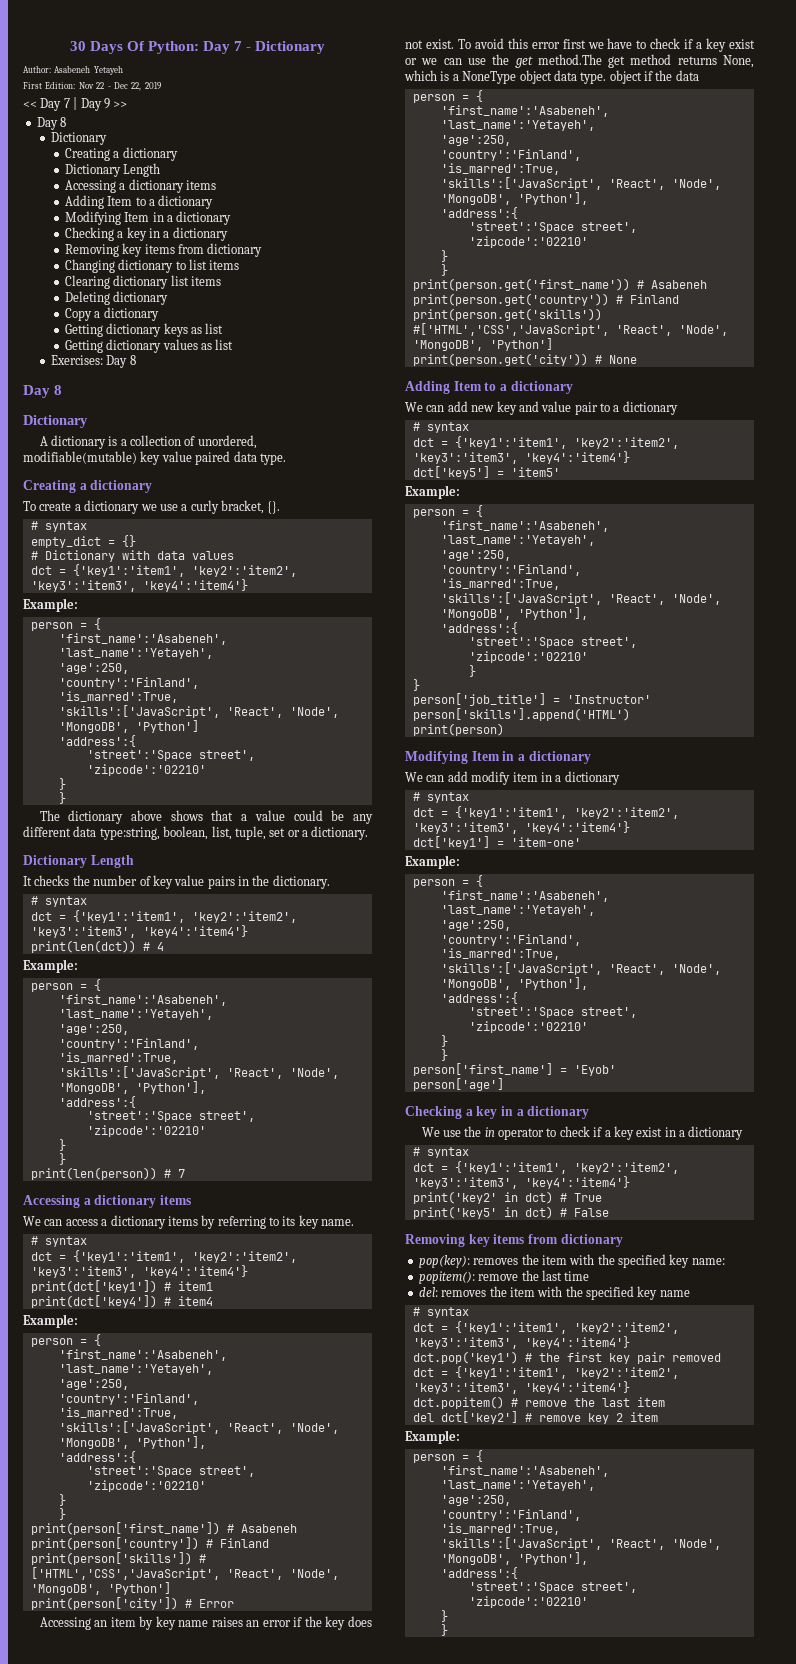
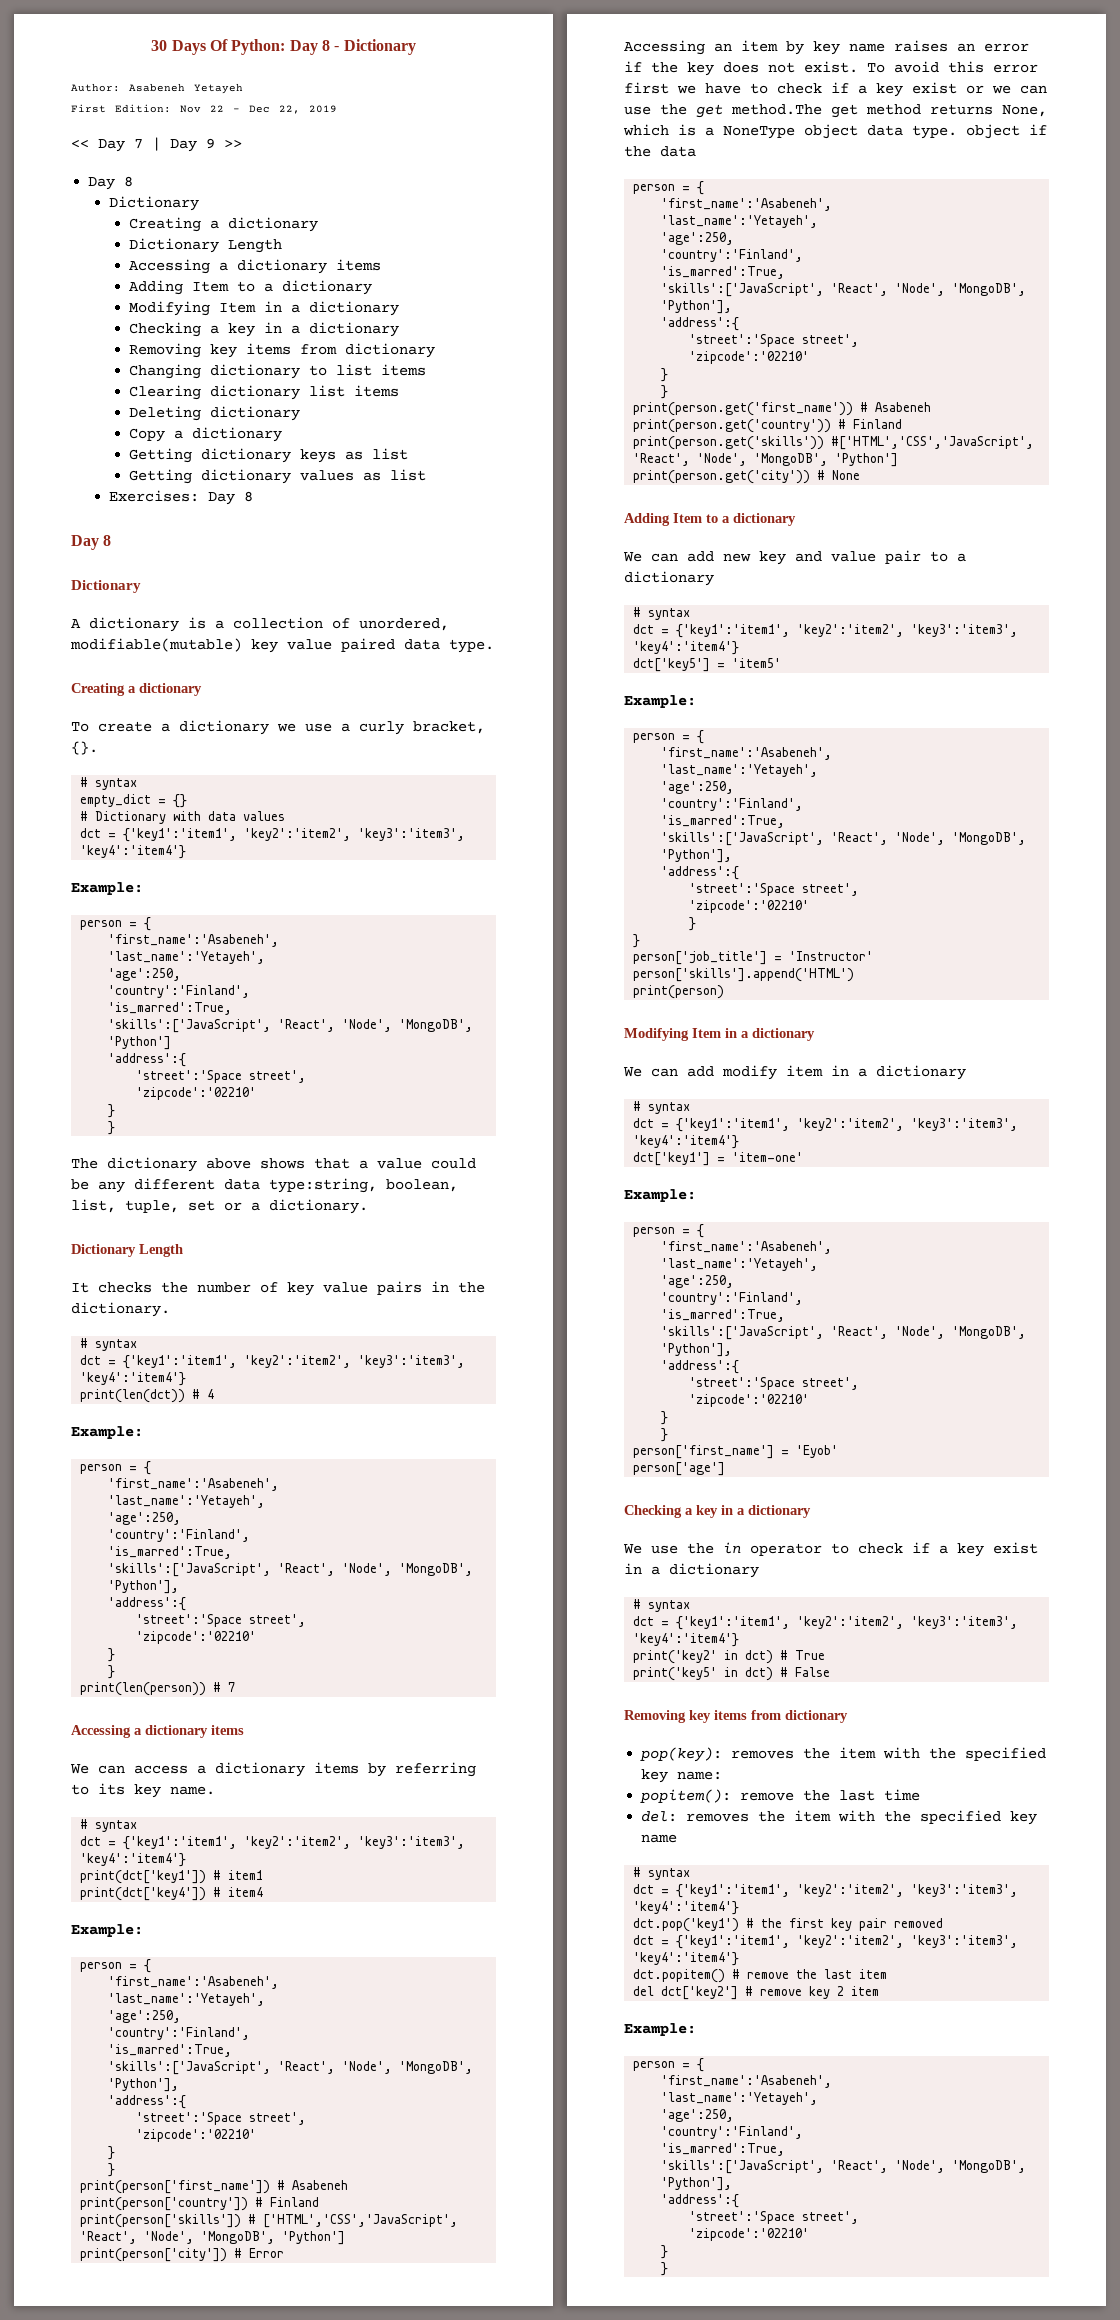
[234,41,243,51] 7 -> [321,40,330,51] 8

